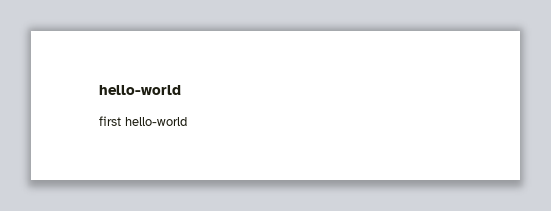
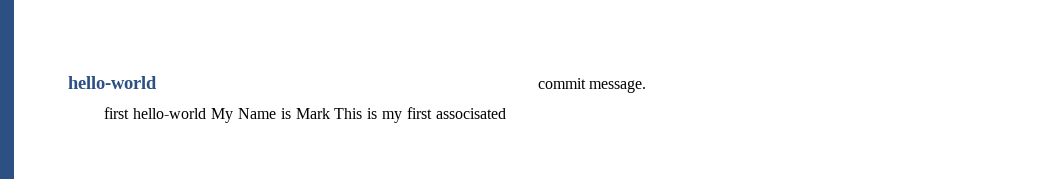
(187, 121) none -> [210,107,506,123] [538,78,647,93] My Name is Mark This is my first associsated commit message.

